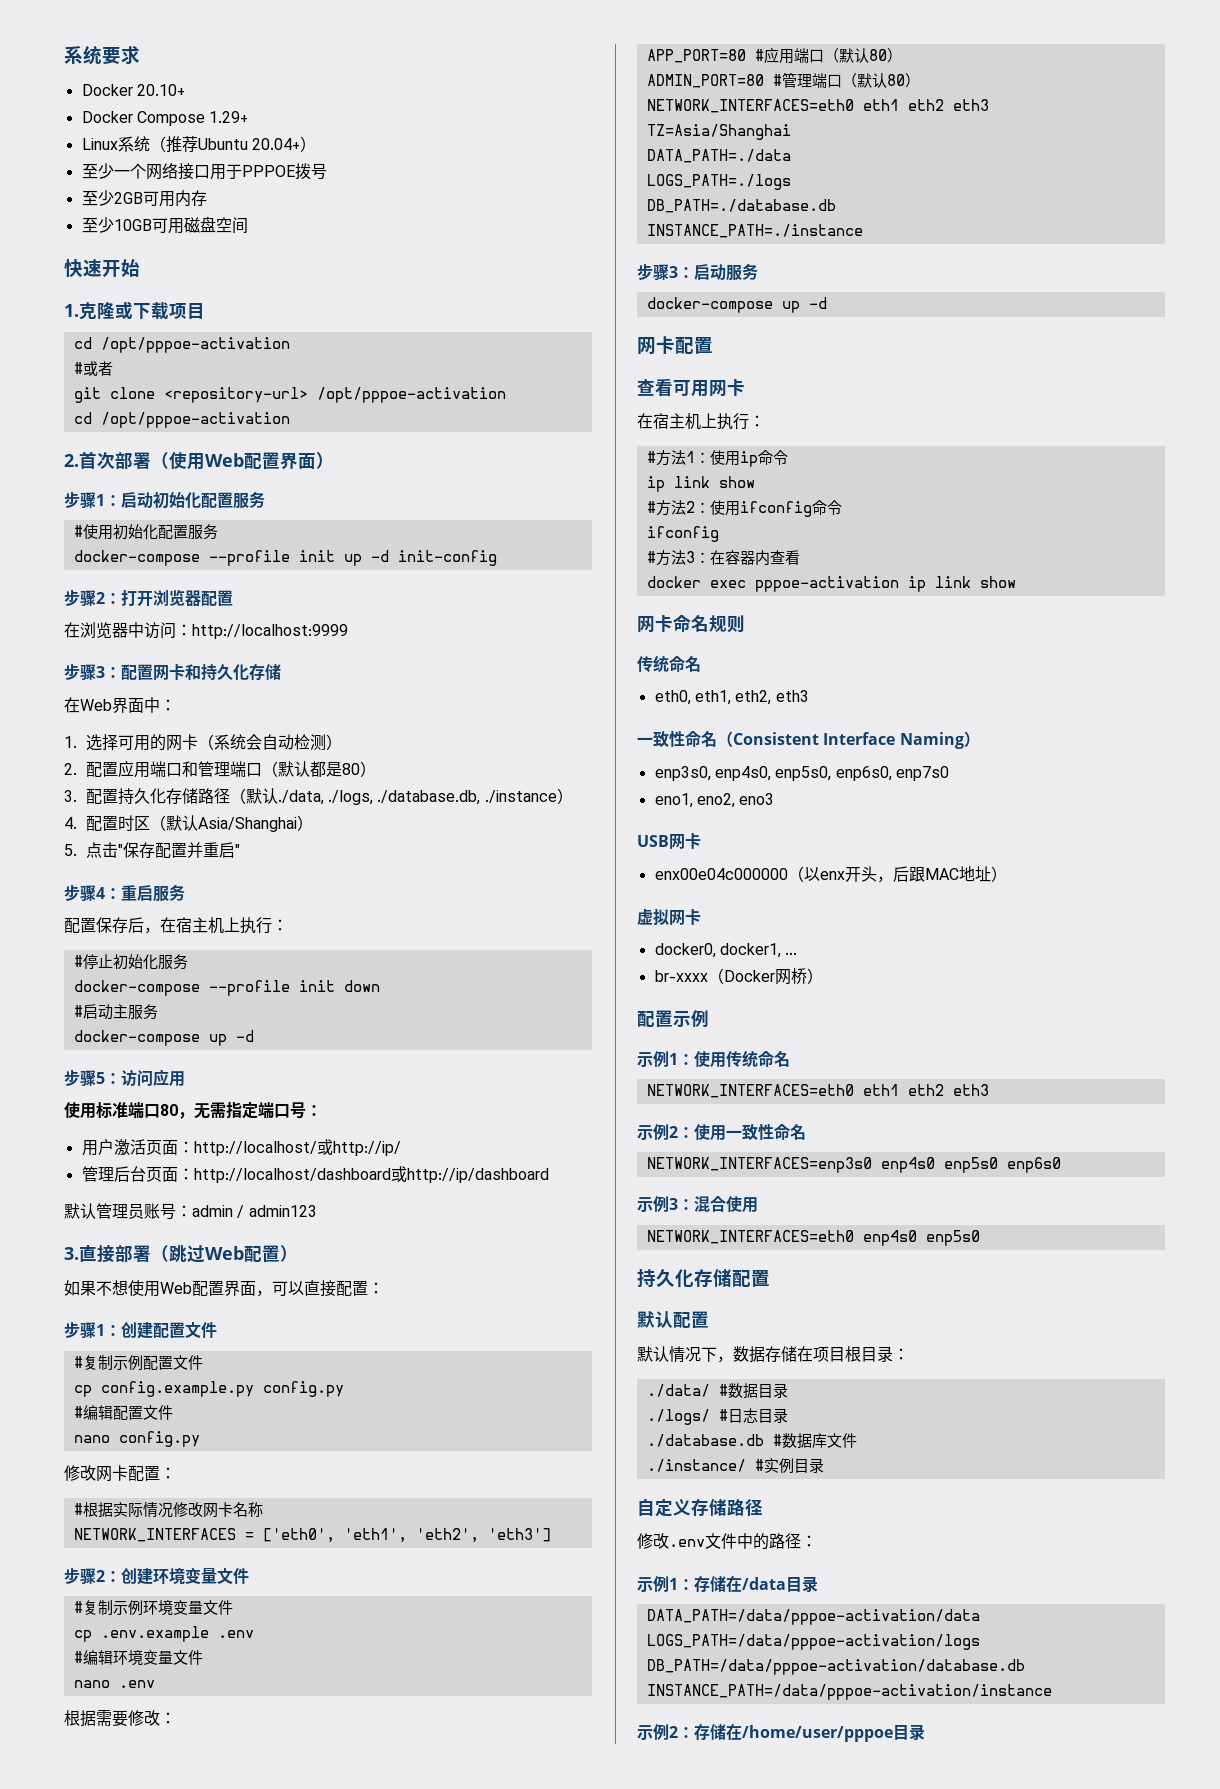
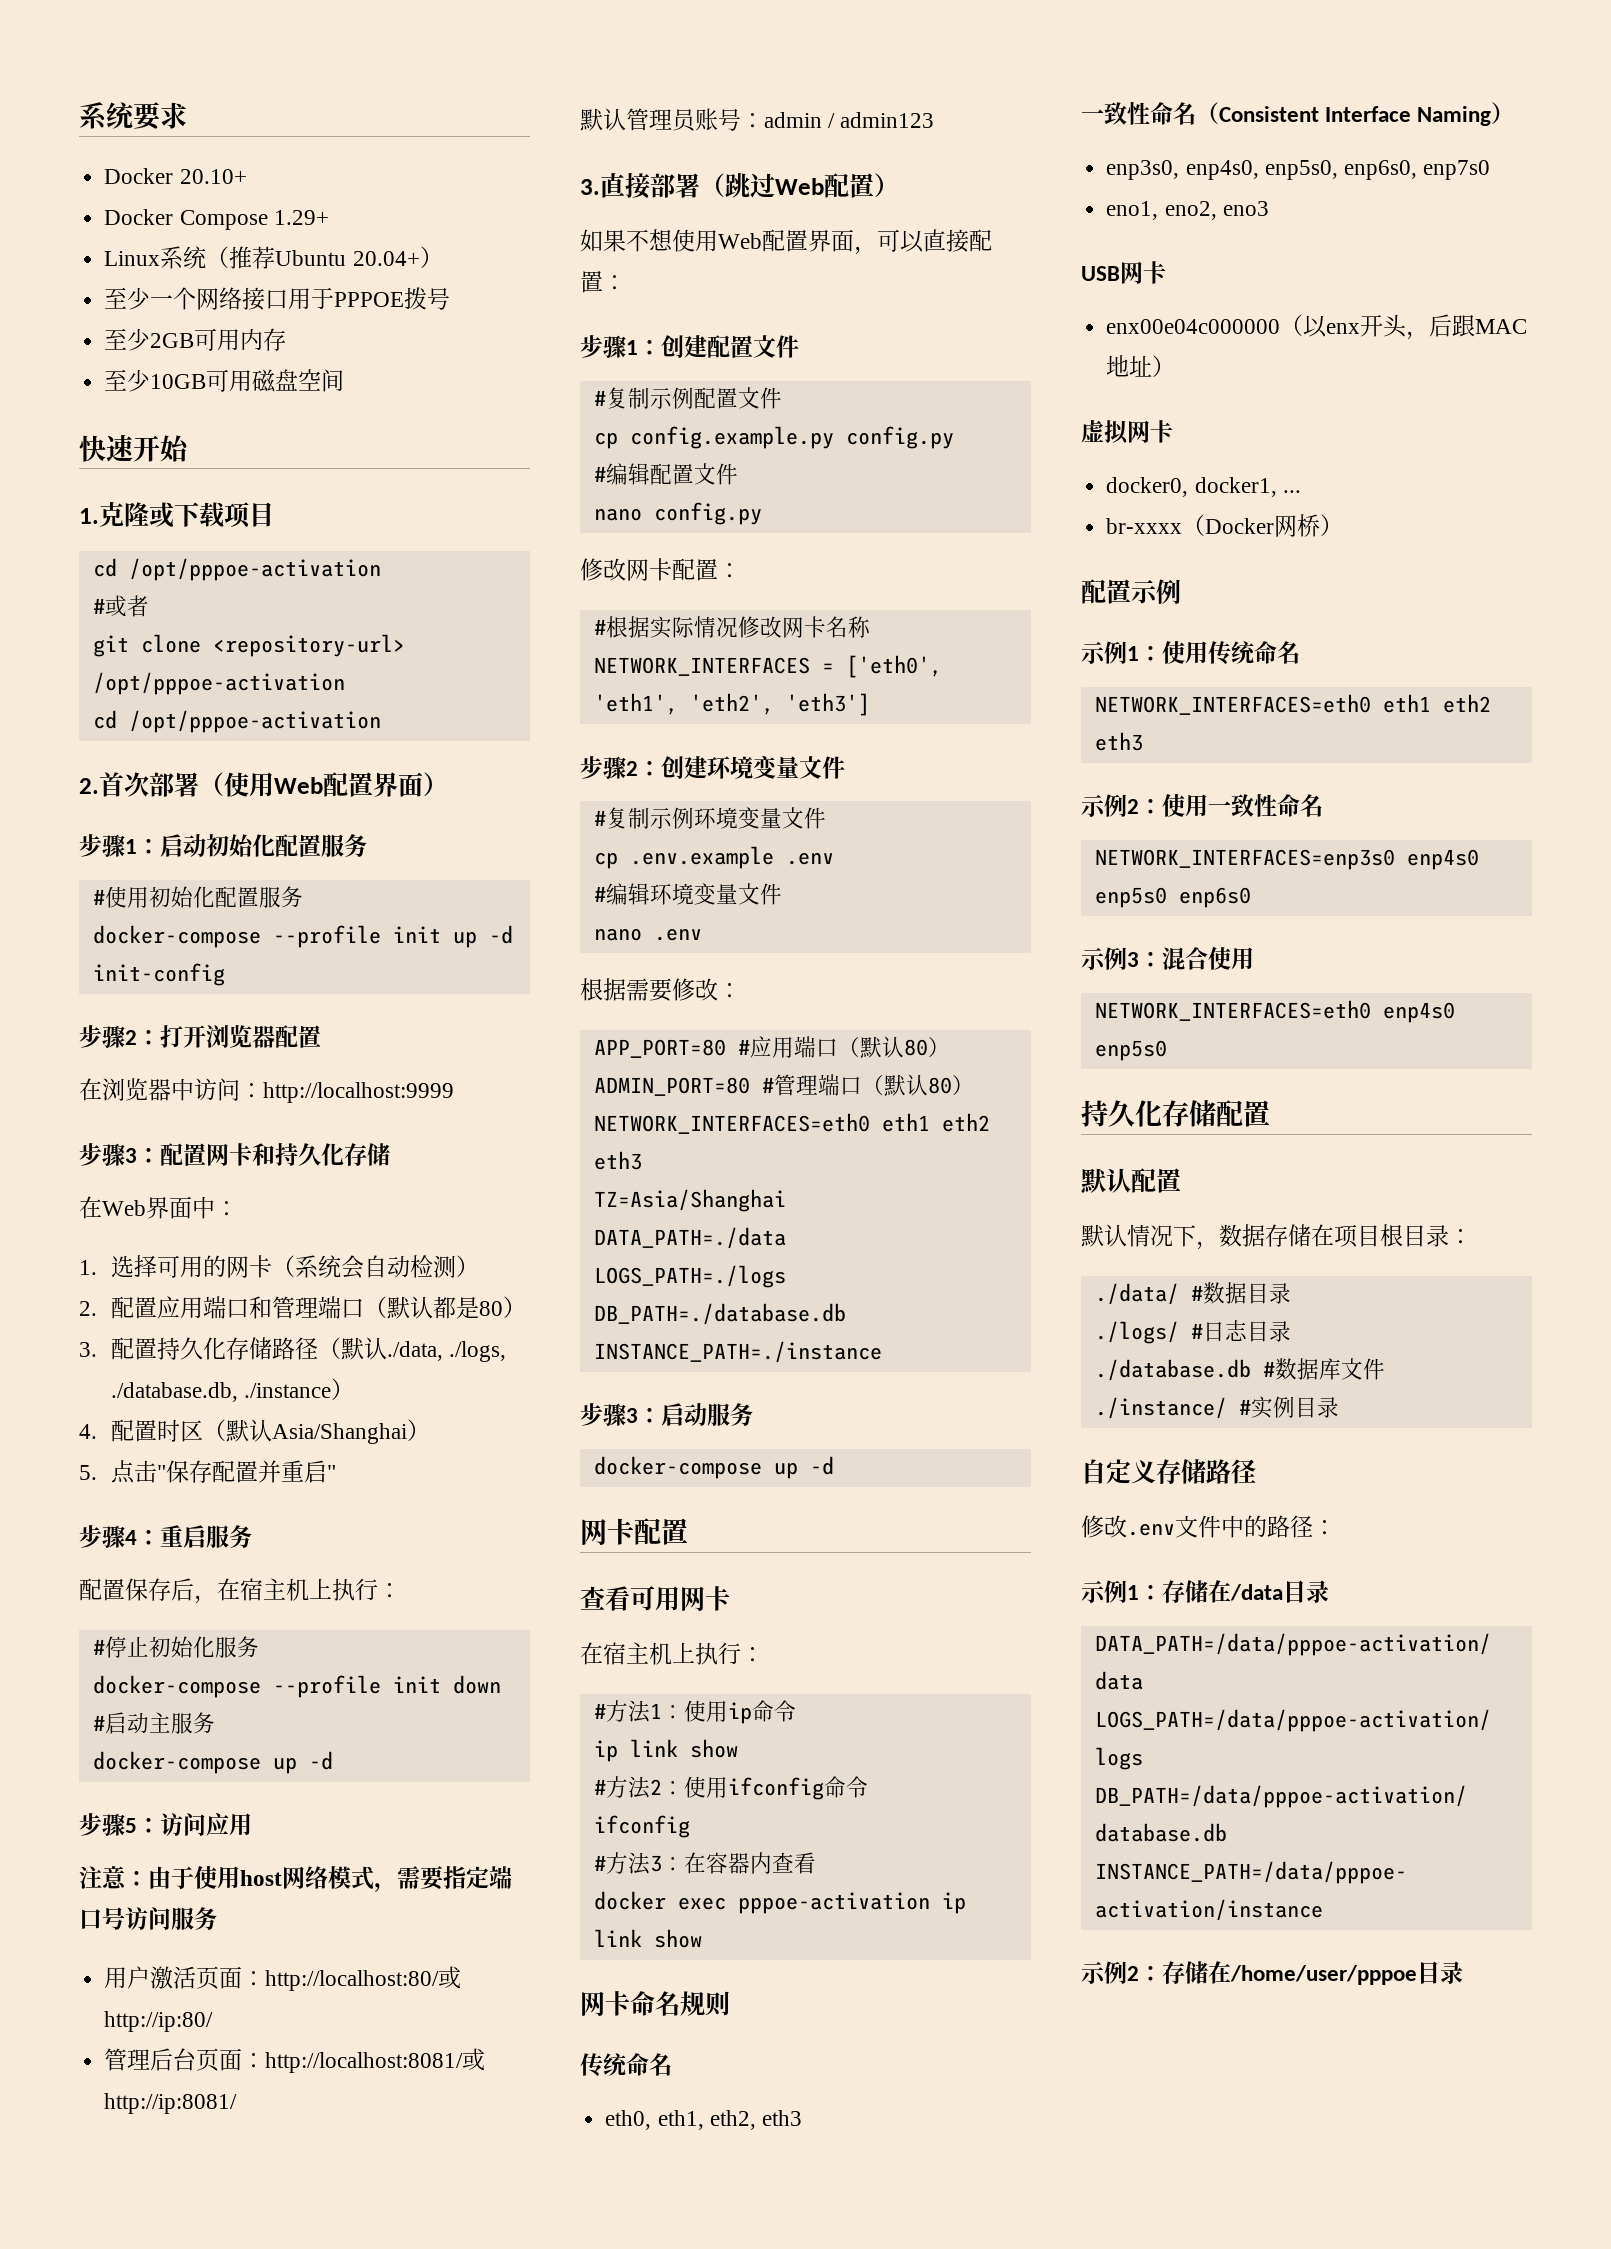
[64,1102,226,1119] 使用标准端口80，无需 -> [79,1866,444,1892] 注意：由于使用host网络模式，需要
[306,1105,322,1116] ： -> [125,1907,217,1931] 访问服务
[193,1139,401,1156] http://localhost/或http://ip/ -> [265,1966,462,1991] [104,2011,214,2032] http://localhost:80/或http://ip:80/
[193,1166,549,1183] http://localhost/dashboard或http://ip/dashboard -> [265,2048,486,2073] [104,2093,238,2114] http://localhost:8081/或http://ip:8081/

